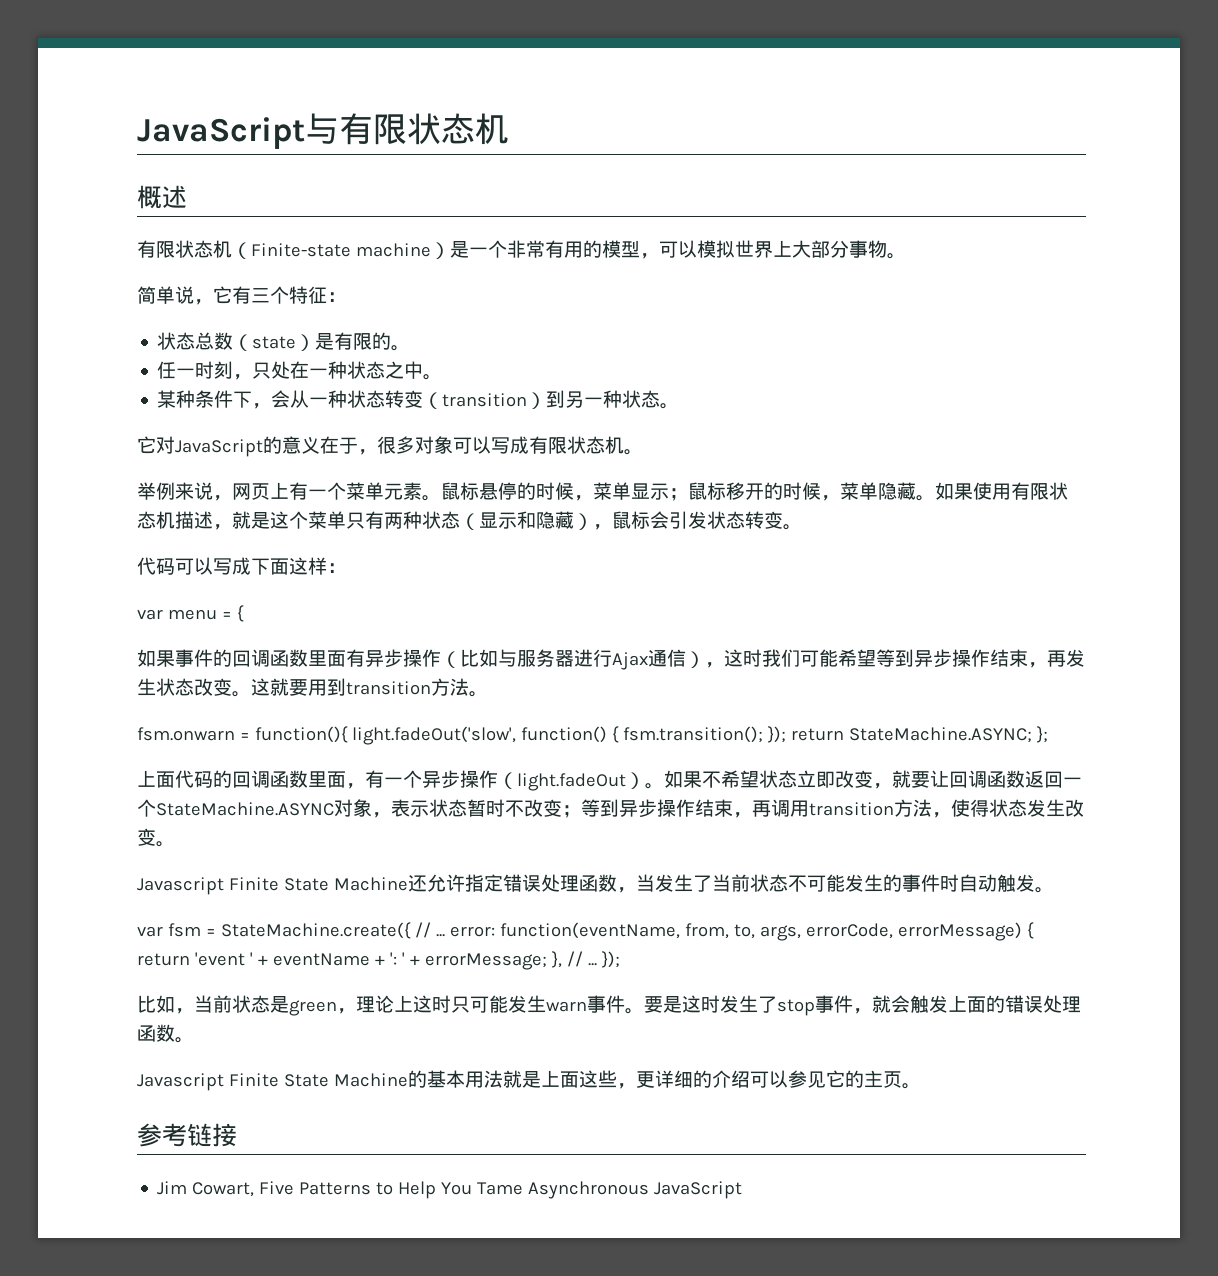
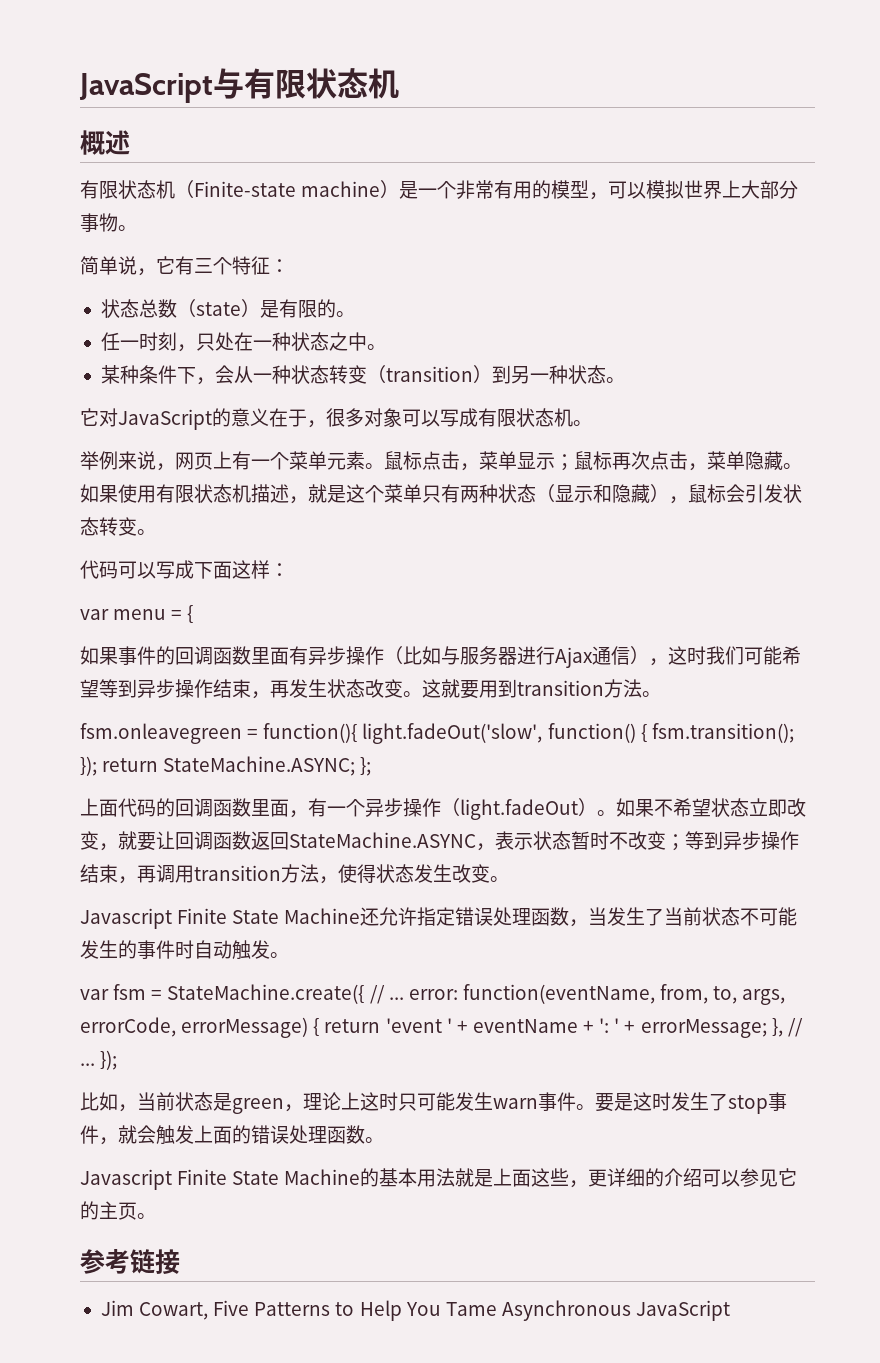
[479,482,574,500] 悬停的时候 -> [422,451,460,470] 点击
[726,482,821,500] 移开的时候 -> [612,451,688,470] 再次点击
[137,727,235,741] fsm.onwarn -> [80,723,242,744] fsm.onleavegreen
[1063,777,1082,786] [137,799,372,817] 一个StateMachine.ASYNC对象 -> [289,832,476,848] StateMachine.ASYNC

